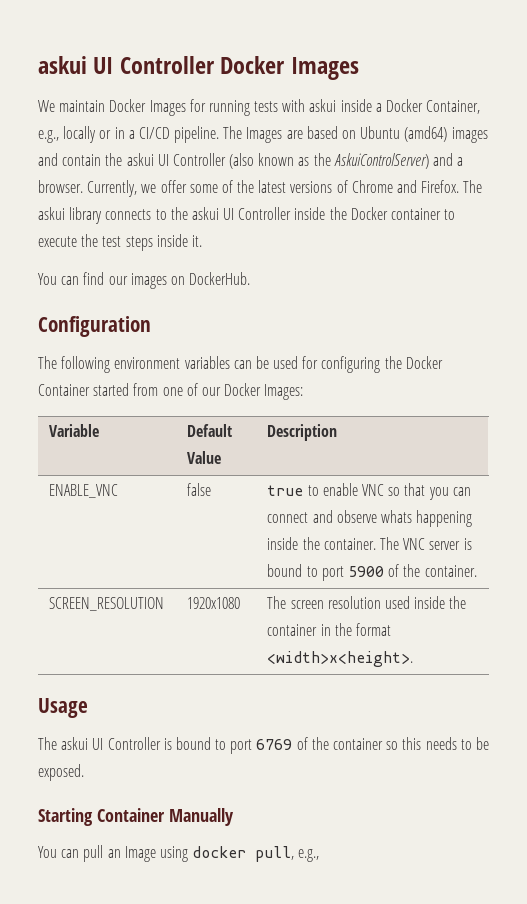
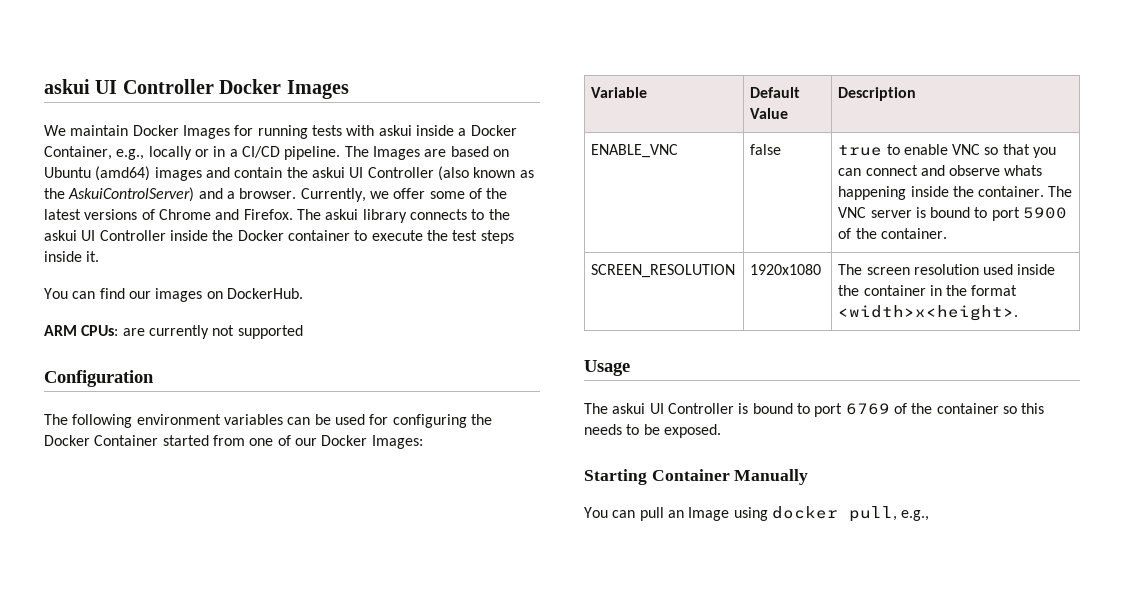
(251, 278) none -> [44,325,303,339] // ARM CPUs: are currently not supported

